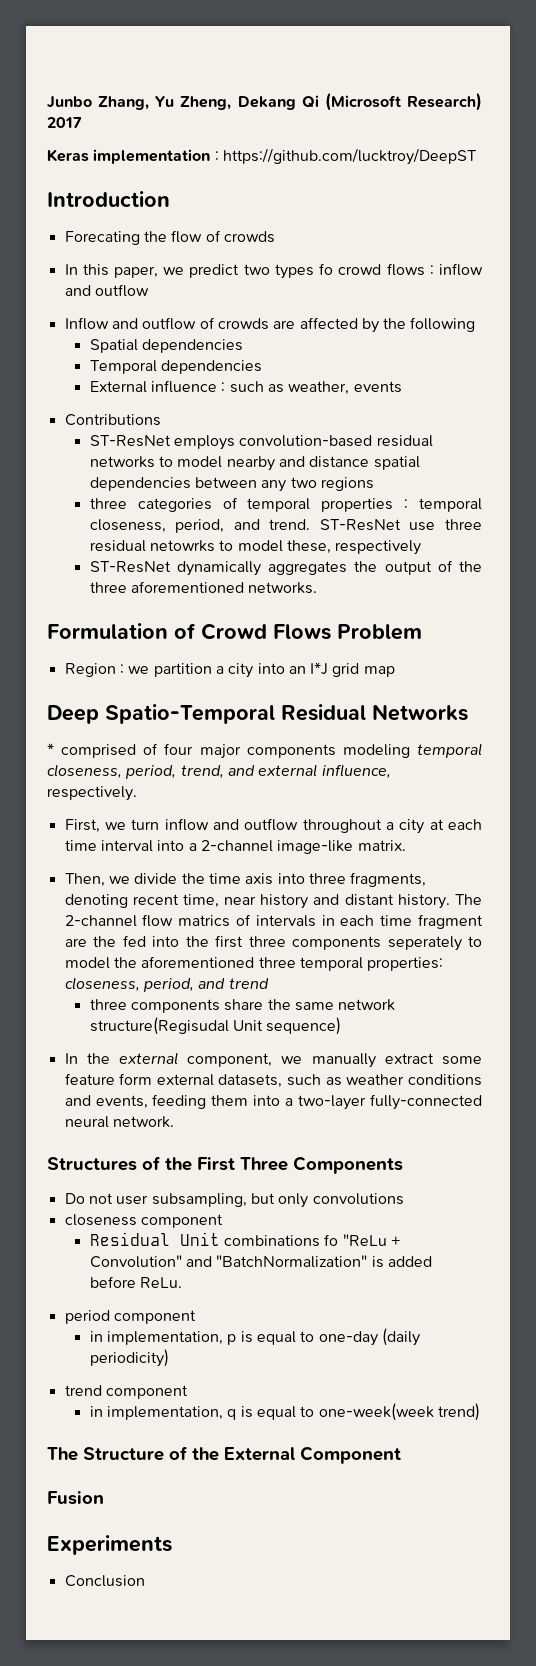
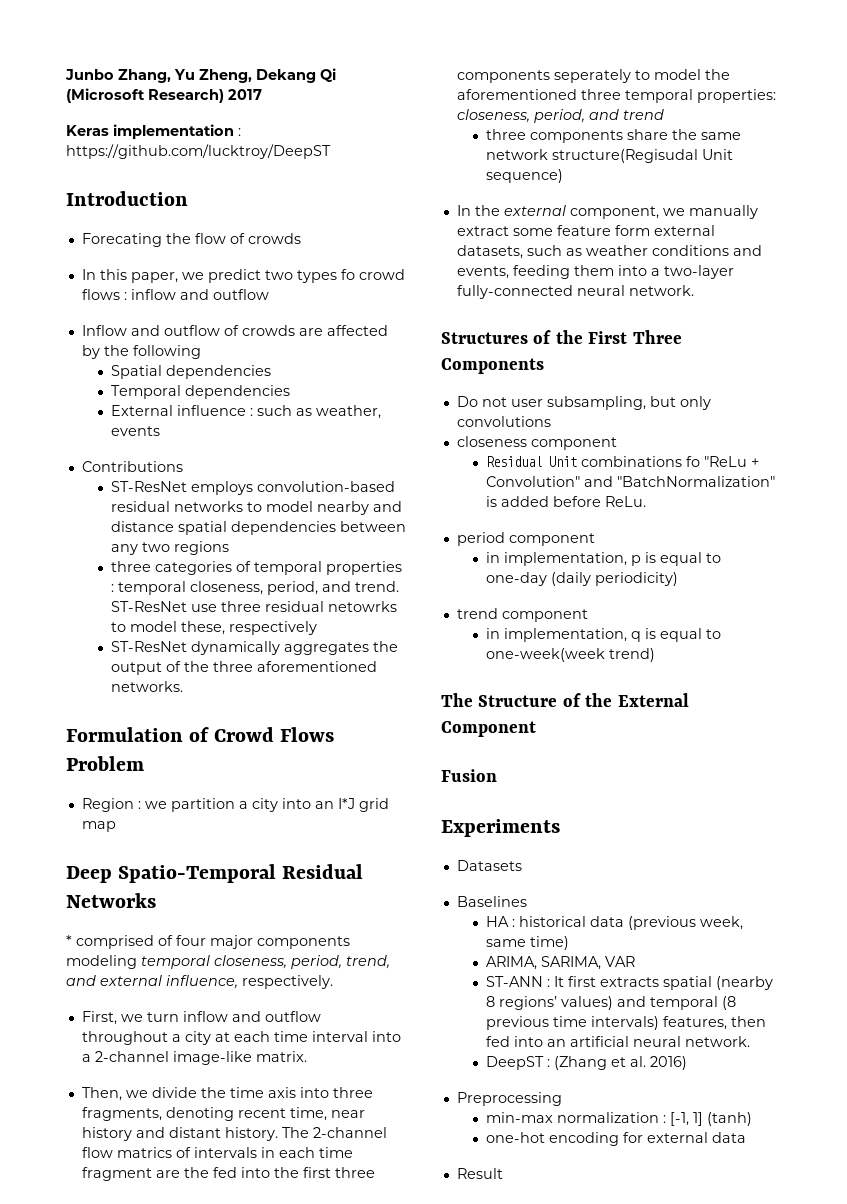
[64,1575,145,1587] Conclusion -> [456,860,522,871] [456,896,527,907] [485,916,743,930] [485,936,569,950] [485,956,635,970] [485,976,773,990] [485,996,736,1010] [485,1016,766,1030] [485,1036,750,1047] [485,1056,687,1070] [456,1092,562,1106] [485,1112,752,1126] [485,1132,746,1146] [456,1168,503,1179] Datasets // Baselines // HA : historical data (previous week, same time) // ARIMA, SARIMA, VAR // ST-ANN : It first extracts spatial (nearby 8 regions’ values) and temporal (8 previous time intervals) features, then fed into an artificial neural network. // DeepST : (Zhang et al. 2016) // Preprocessing // min-max normalization : [-1, 1] (tanh) // one-hot encoding for external data // Result

